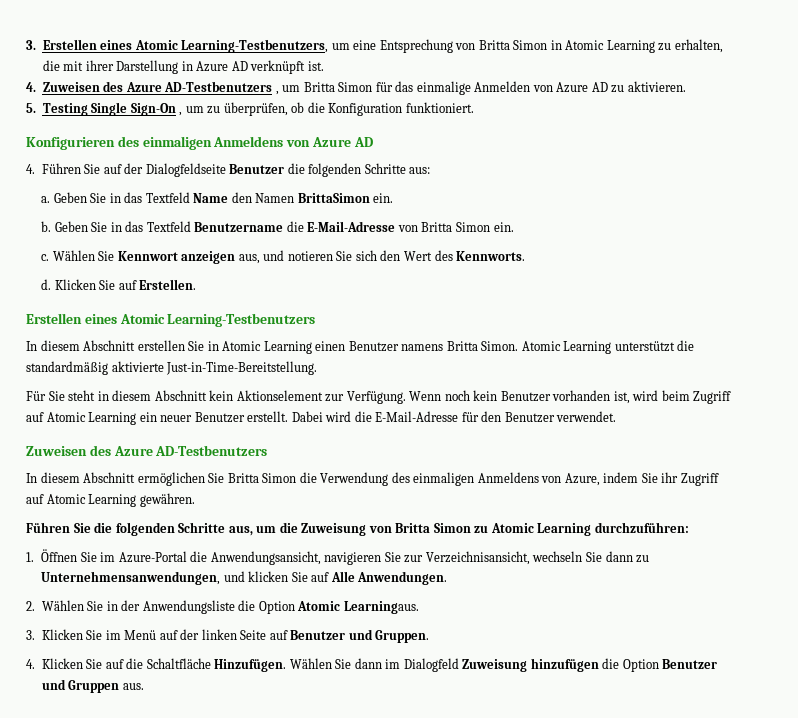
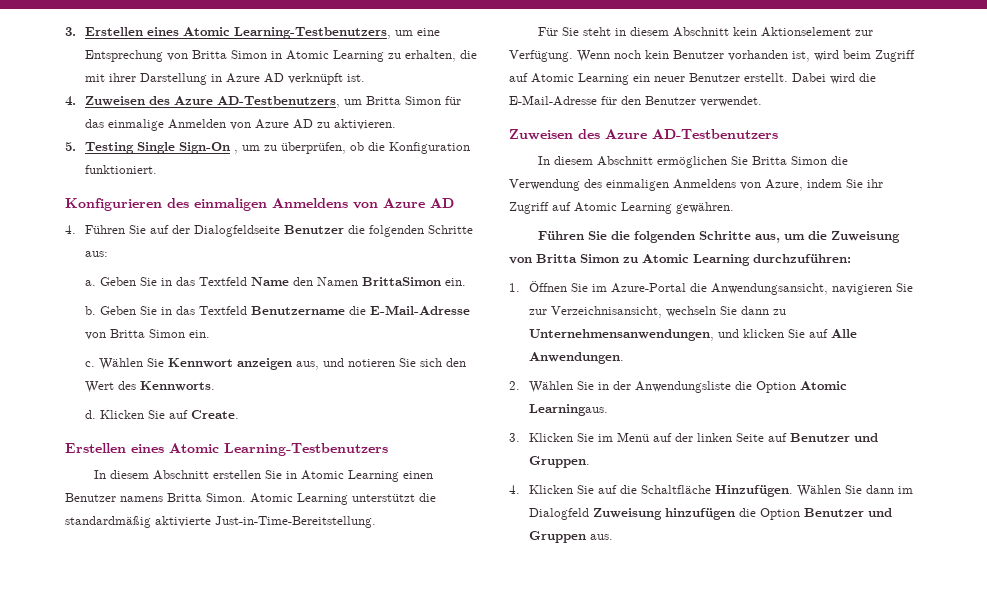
[164,81,279,95] AD-Testbenutzers , -> [217,96,341,108] AD-Testbenutzers,
[139,279,197,290] Erstellen. -> [191,410,240,419] Create.

